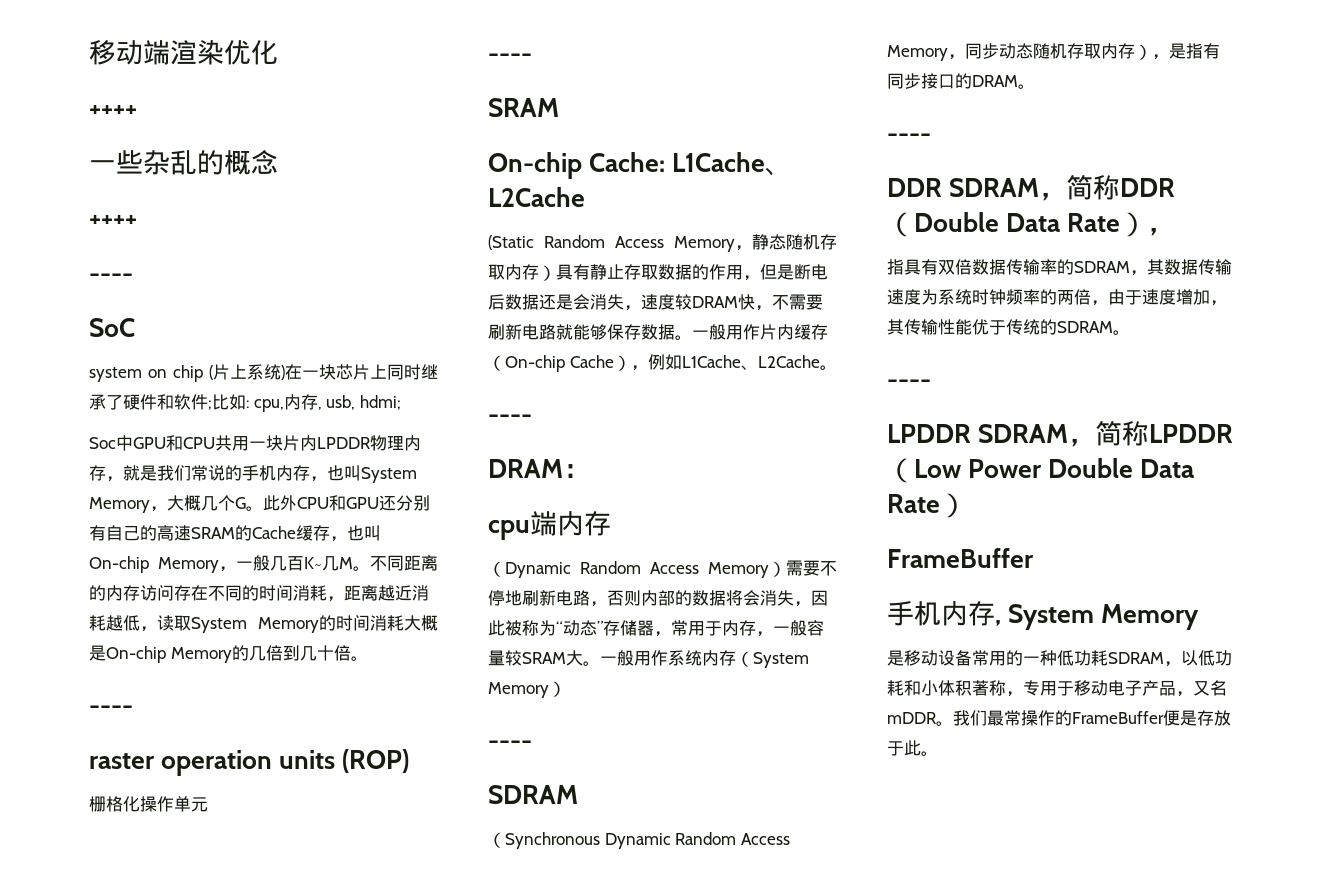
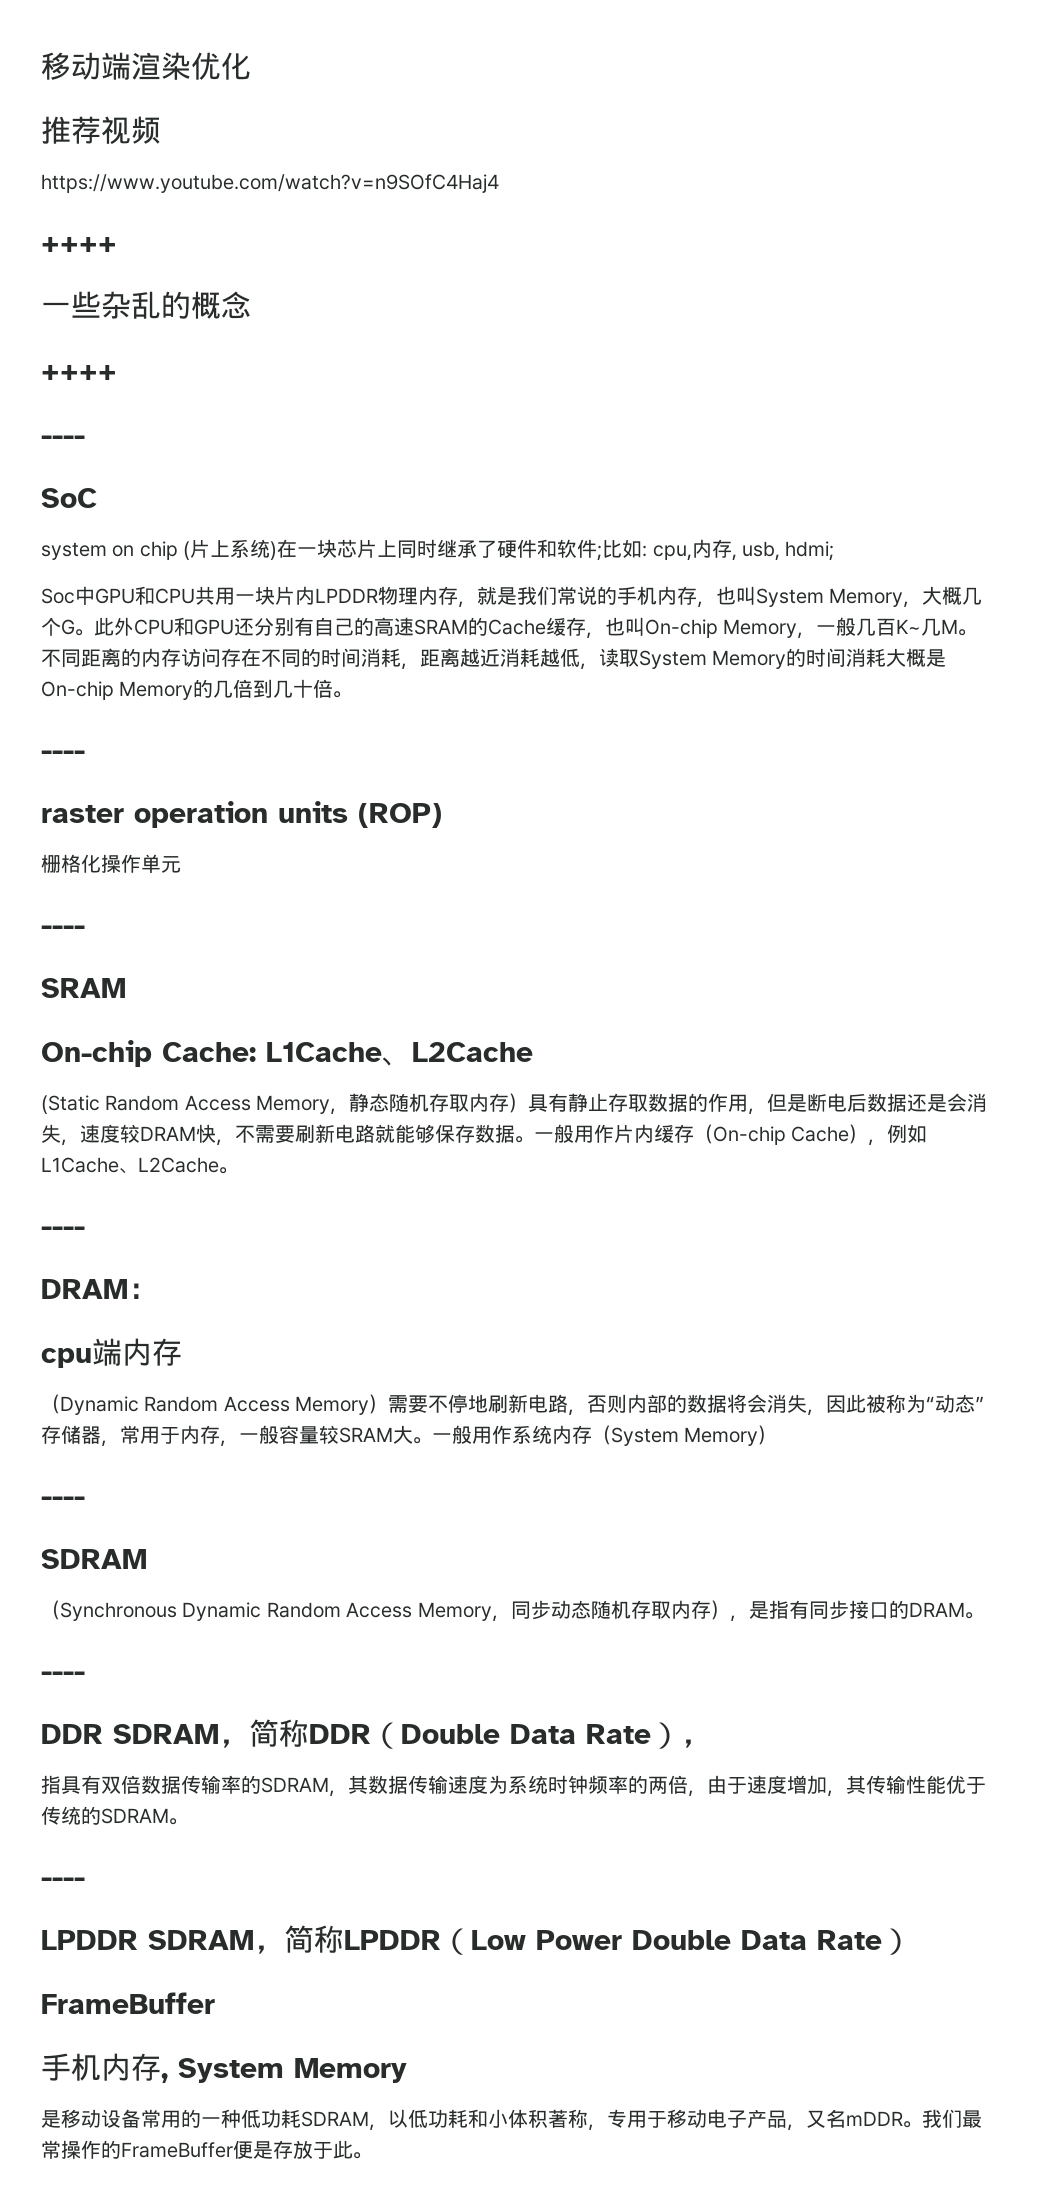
(278, 52) none -> [41,116,161,145] [41,174,499,193] // 推荐视频 // https://www.youtube.com/watch?v=n9SOfC4Haj4

